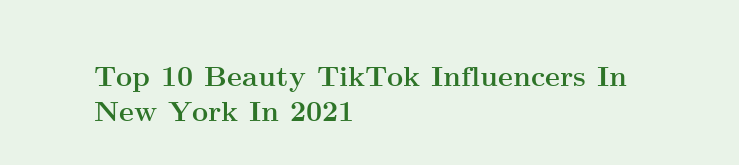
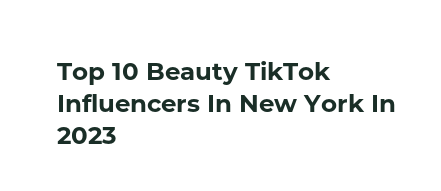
[290,102,354,121] 2021 -> [57,127,117,144] 2023

